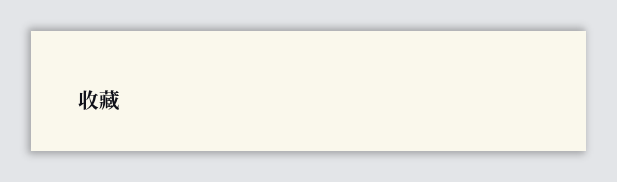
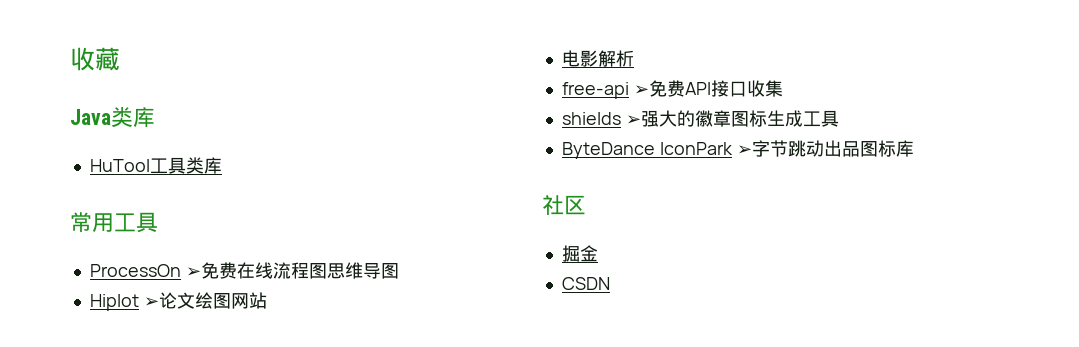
(120, 100) none -> [70,107,155,127] [89,157,222,174] [70,212,158,233] [89,262,399,279] [89,292,267,311] [561,50,634,67] [561,80,783,99] [561,110,839,127] [561,140,914,159] [542,195,586,215] [561,245,598,262] [561,277,610,290] // Java类库 // HuTool工具类库 // 常用工具 // ProcessOn ➢免费在线流程图思维导图 // Hiplot ➢论文绘图网站 // 电影解析 // free-api ➢免费API接口收集 // shields ➢强大的徽章图标生成工具 // ByteDance IconPark ➢字节跳动出品图标库 // 社区 // 掘金 // CSDN

